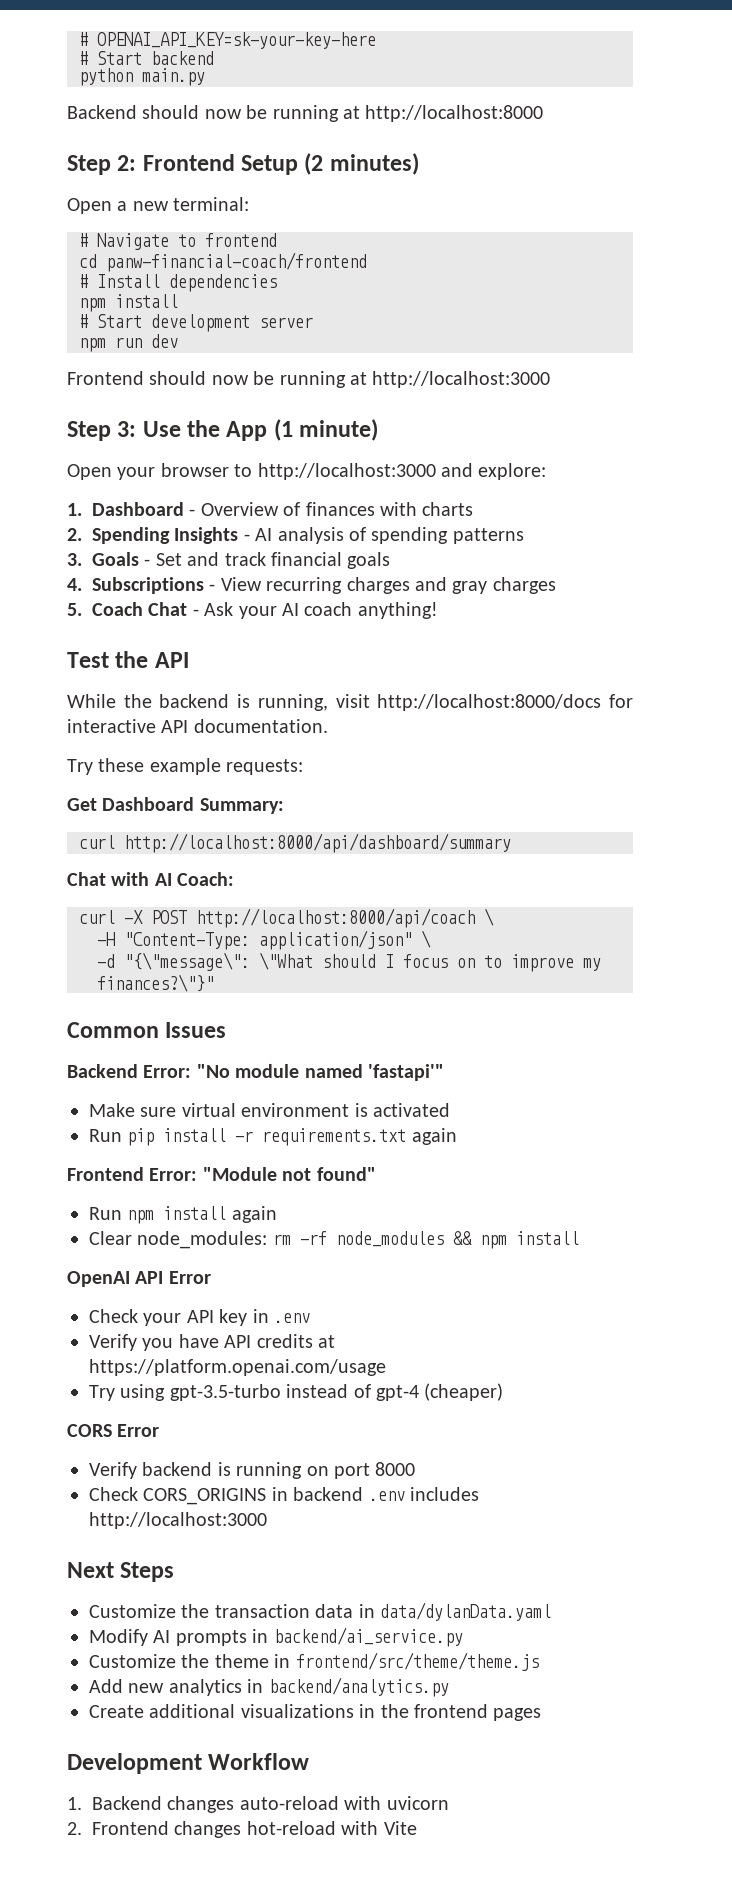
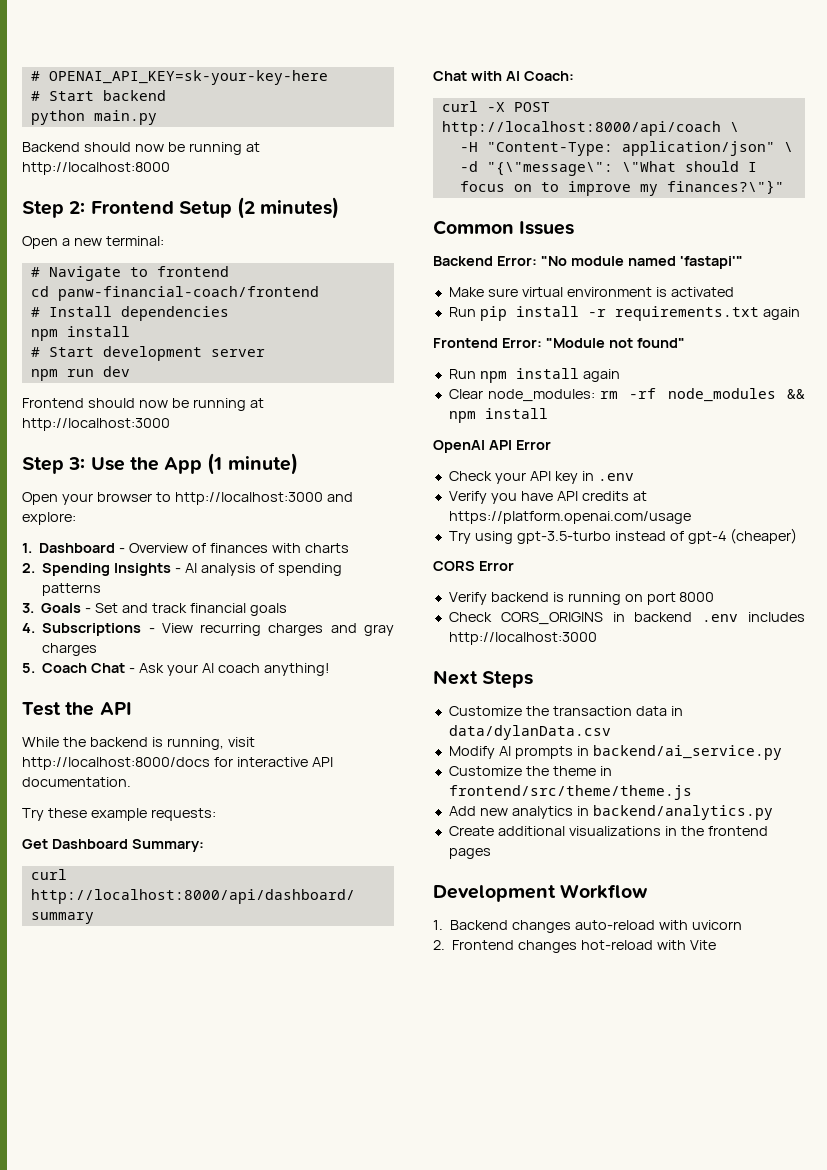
[380,1602,551,1621] data/dylanData.yaml -> [448,725,611,740] data/dylanData.csv

